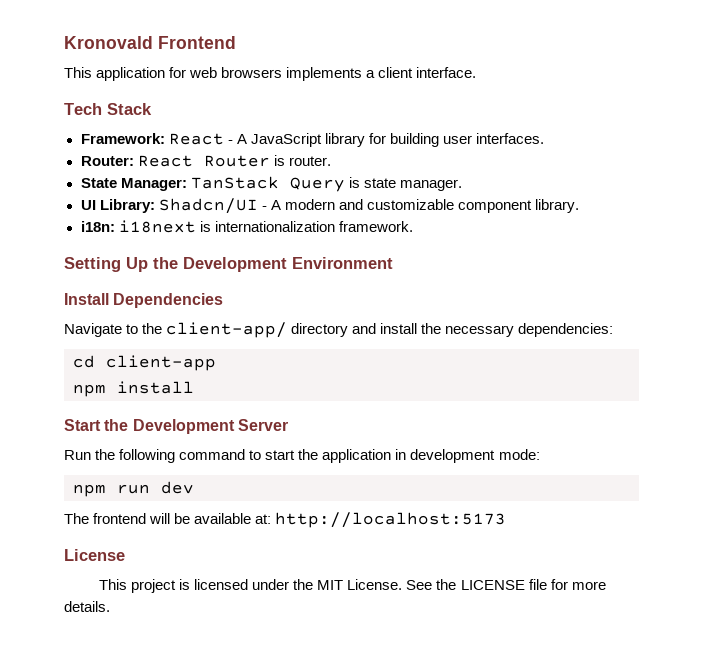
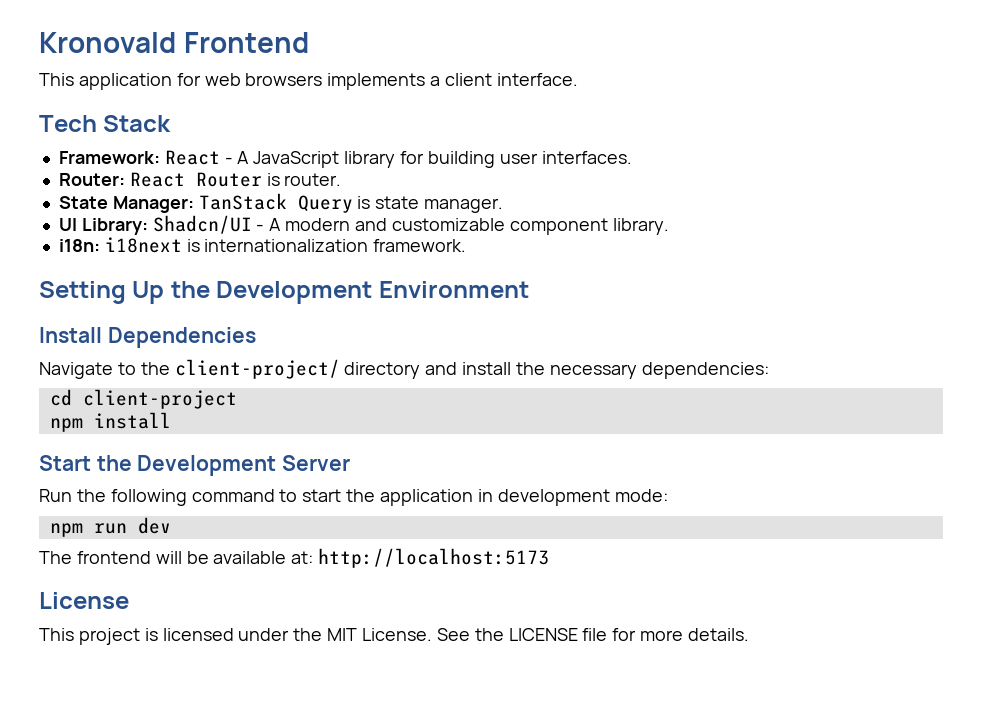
[166,322,288,338] client-app/ -> [174,359,340,379] client-project/
[106,355,216,371] client-app -> [82,389,237,409] client-project

